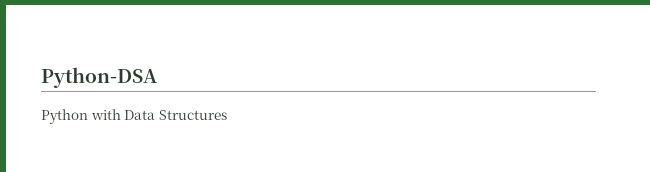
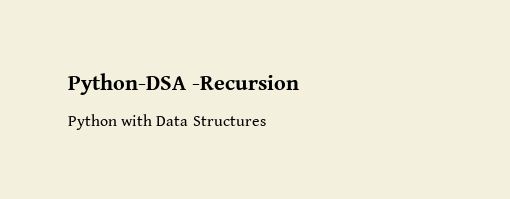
(157, 77) none -> [192,75,299,90] -Recursion

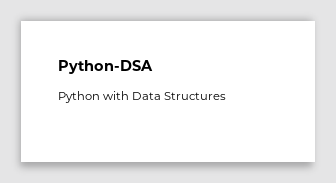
[192,75,299,90] -Recursion -> (153, 67) none

